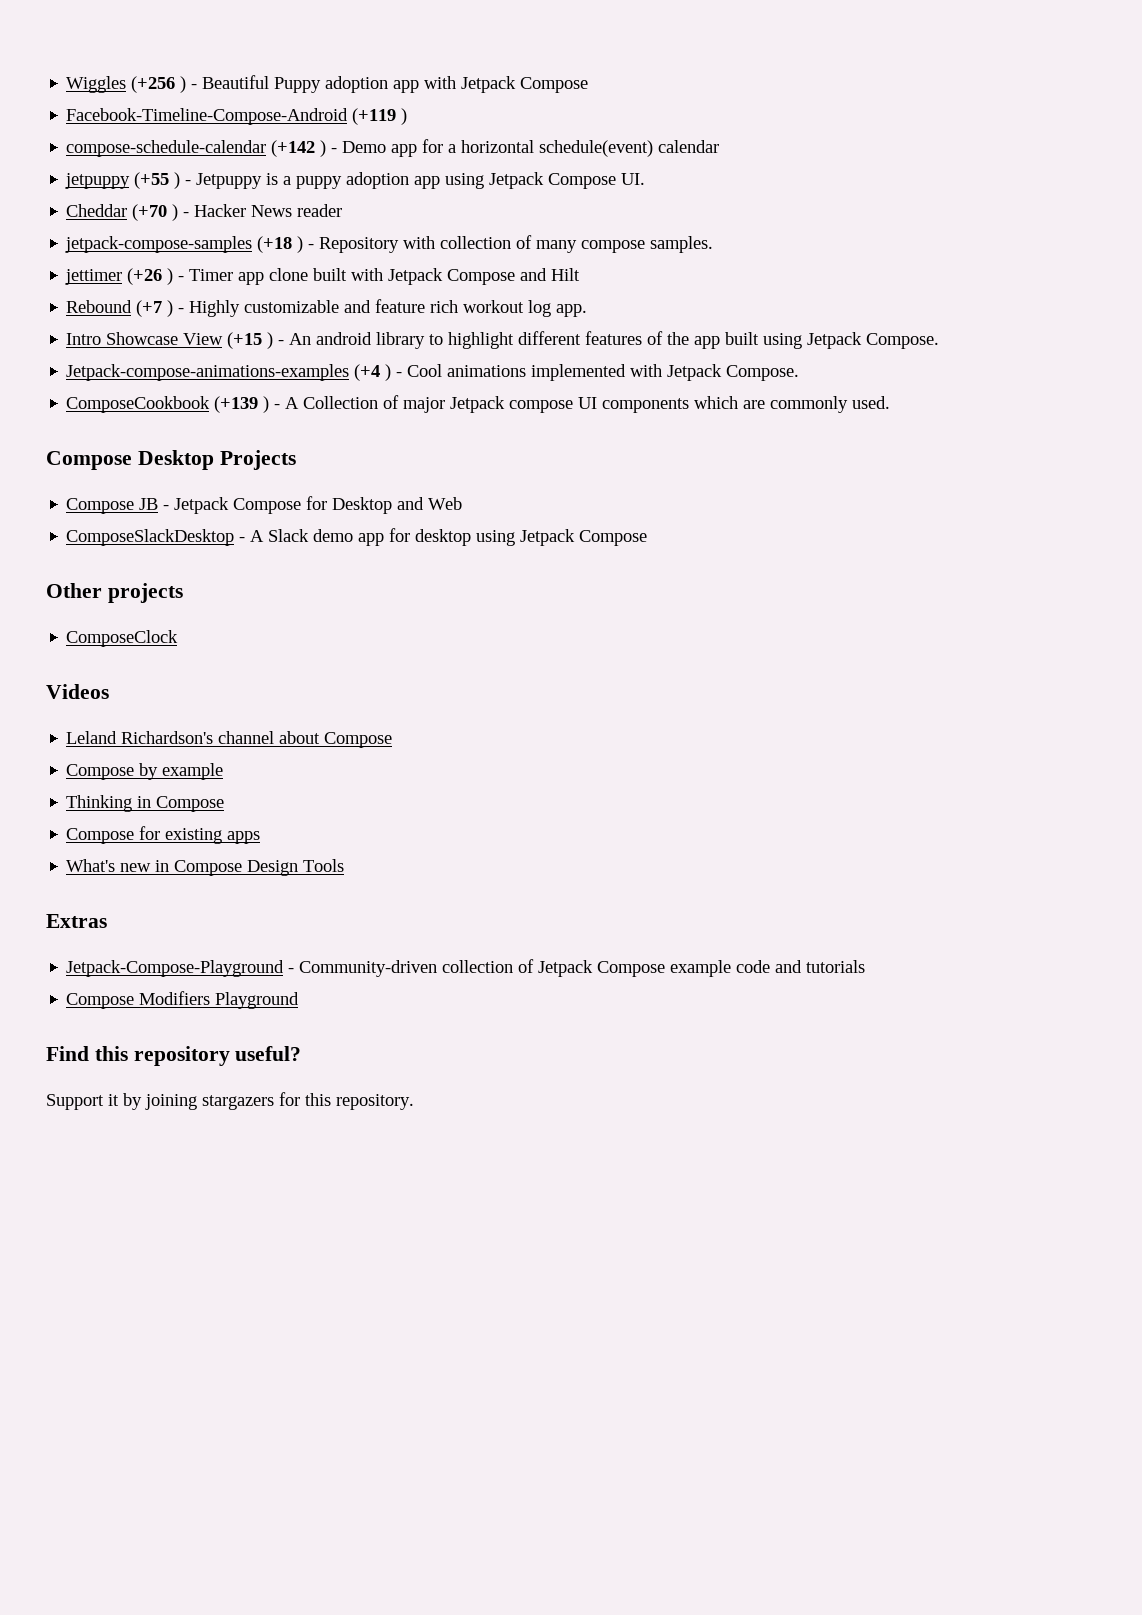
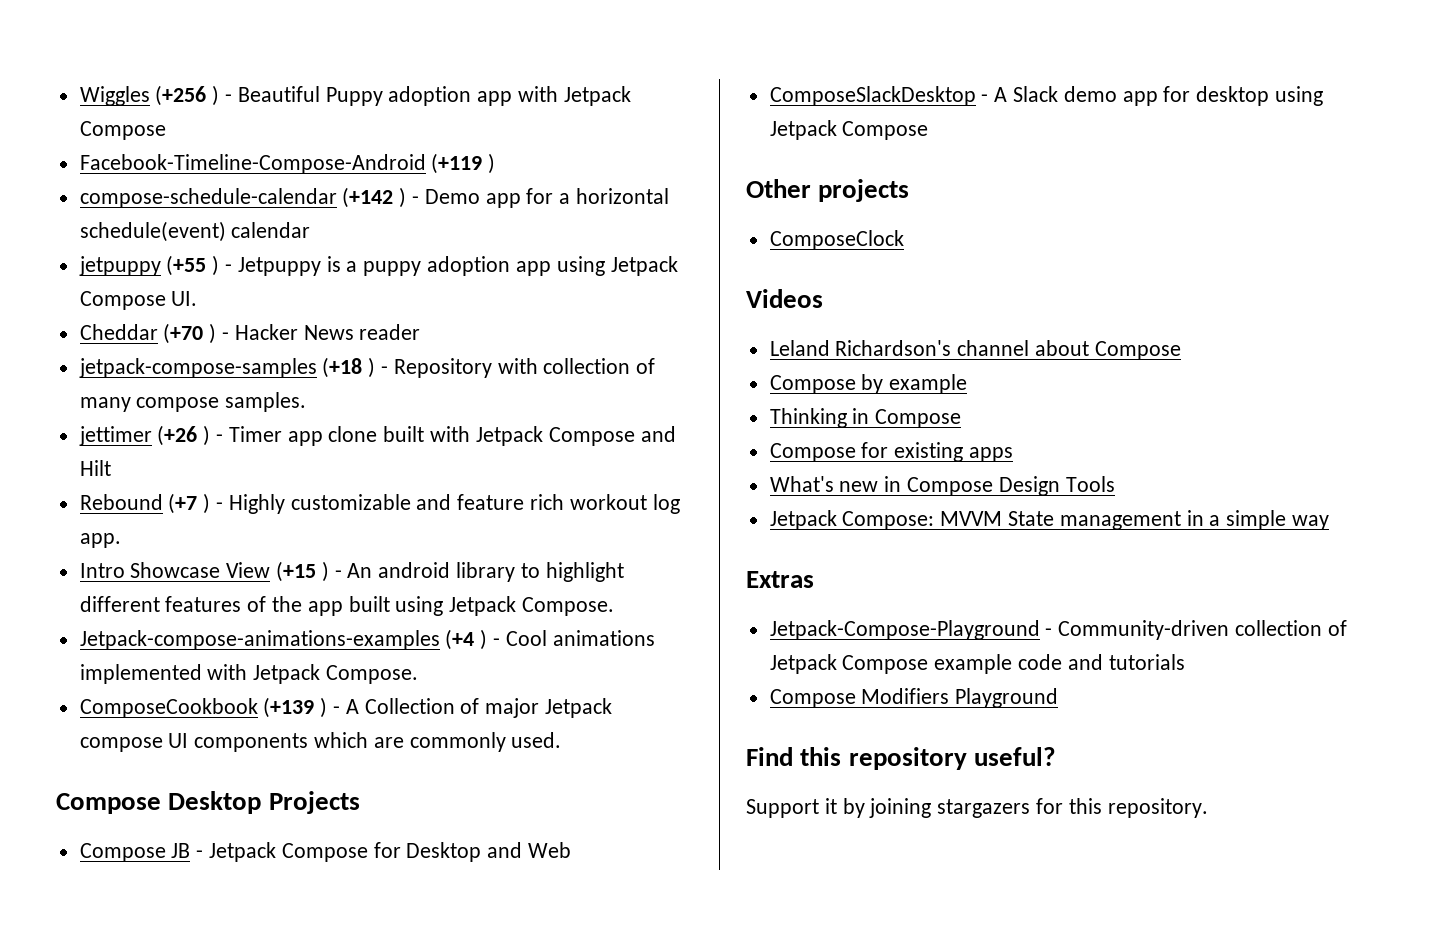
(345, 865) none -> [769,510,1330,530] // Jetpack Compose: MVVM State management in a simple way

